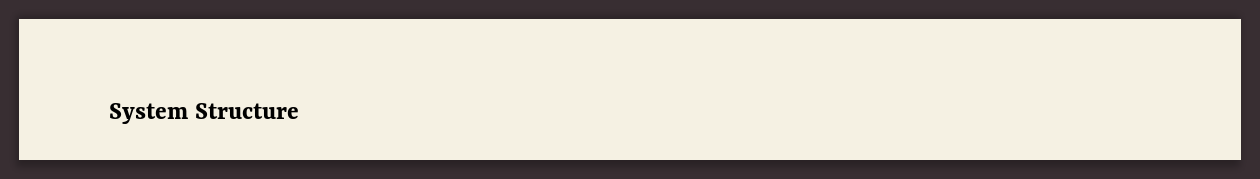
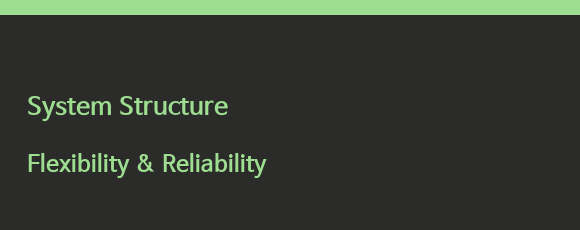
(300, 111) none -> [27,152,268,179] // Flexibility & Reliability

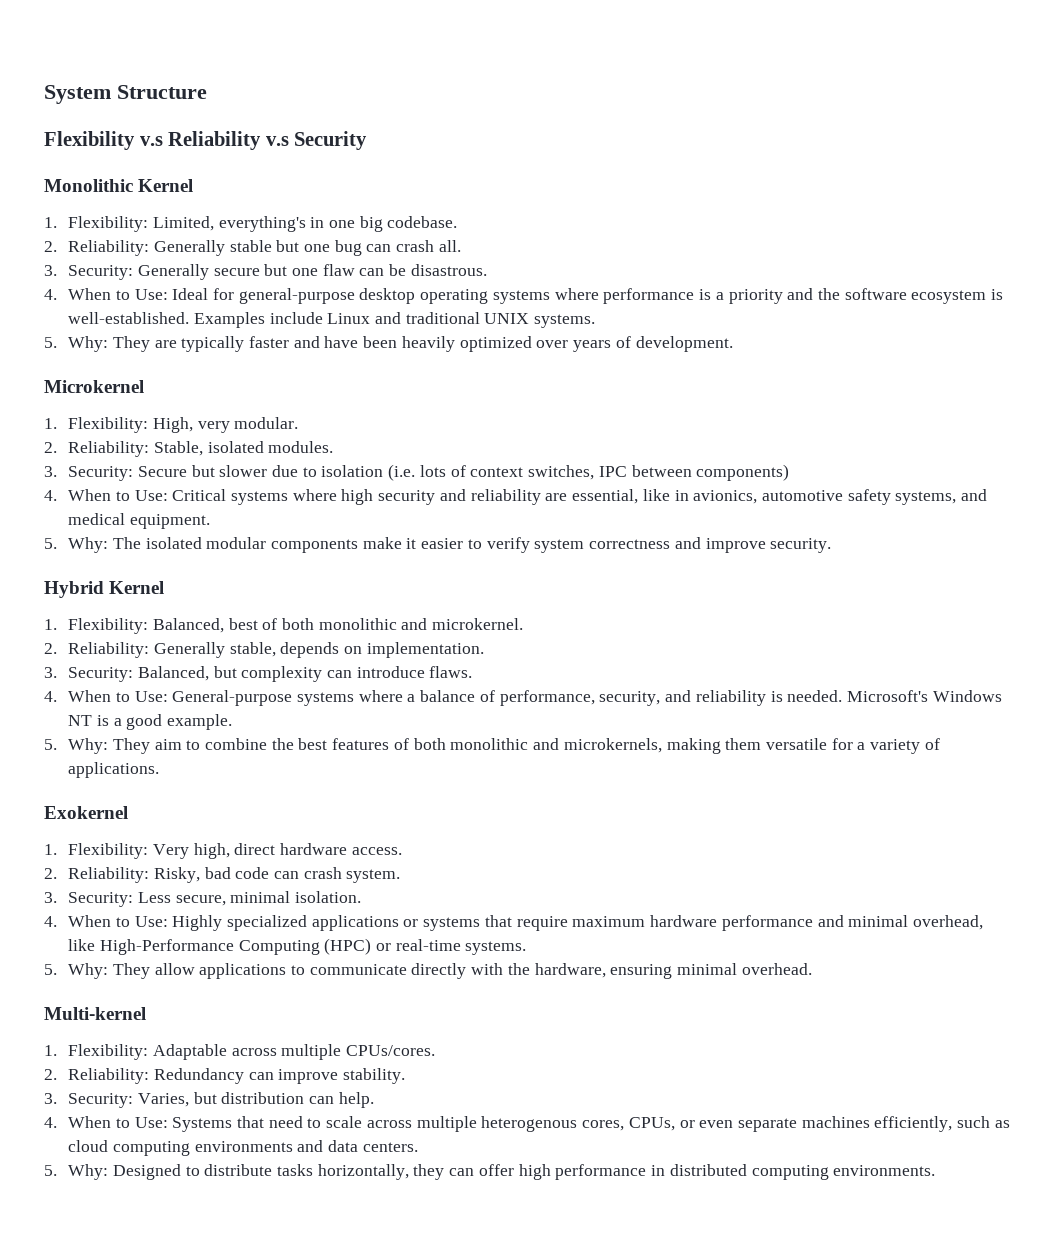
[135,152,268,179] & Reliability -> [139,131,368,150] [44,179,194,192] [44,216,458,232] [44,240,461,256] [44,264,487,280] [44,288,1004,304] [68,312,596,328] [44,336,733,352] [44,380,144,393] [44,417,299,433] [44,441,334,457] [44,464,790,481] [44,489,988,505] [68,513,210,529] [44,537,832,553] [44,581,165,598] [44,618,524,634] [44,642,484,658] [44,666,473,682] [44,690,1002,706] [68,714,232,730] [44,738,940,754] [68,762,160,778] [44,806,128,819] [44,843,402,859] [44,867,401,883] [44,891,361,907] [44,915,983,931] [68,938,527,955] [44,963,812,979] [44,1007,146,1020] [44,1044,435,1060] [44,1068,405,1084] [44,1092,374,1108] [44,1116,1010,1132] [68,1140,418,1156] [44,1164,936,1180] v.s Reliability v.s Security // Monolithic Kernel // 1. Flexibility: Limited, everything's in one big codebase. // 2. Reliability: Generally stable but one bug can crash all. // 3. Security: Generally secure but one flaw can be disastrous. // 4. When to Use: Ideal for general-purpose desktop operating systems where performance is a priority and the software ecosystem is well-established. Examples include Linux and traditional UNIX systems. // 5. Why: They are typically faster and have been heavily optimized over years of development. // Microkernel // 1. Flexibility: High, very modular. // 2. Reliability: Stable, isolated modules. // 3. Security: Secure but slower due to isolation (i.e. lots of context switches, IPC between components) // 4. When to Use: Critical systems where high security and reliability are essential, like in avionics, automotive safety systems, and medical equipment. // 5. Why: The isolated modular components make it easier to verify system correctness and improve security. // Hybrid Kernel // 1. Flexibility: Balanced, best of both monolithic and microkernel. // 2. Reliability: Generally stable, depends on implementation. // 3. Security: Balanced, but complexity can introduce flaws. // 4. When to Use: General-purpose systems where a balance of performance, security, and reliability is needed. Microsoft's Windows NT is a good example. // 5. Why: They aim to combine the best features of both monolithic and microkernels, making them versatile for a variety of applications. // Exokernel // 1. Flexibility: Very high, direct hardware access. // 2. Reliability: Risky, bad code can crash system. // 3. Security: Less secure, minimal isolation. // 4. When to Use: Highly specialized applications or systems that require maximum hardware performance and minimal overhead, like High-Performance Computing (HPC) or real-time systems. // 5. Why: They allow applications to communicate directly with the hardware, ensuring minimal overhead. // Multi-kernel // 1. Flexibility: Adaptable across multiple CPUs/cores. // 2. Reliability: Redundancy can improve stability. // 3. Security: Varies, but distribution can help. // 4. When to Use: Systems that need to scale across multiple heterogenous cores, CPUs, or even separate machines efficiently, such as cloud computing environments and data centers. // 5. Why: Designed to distribute tasks horizontally, they can offer high performance in distributed computing environments.

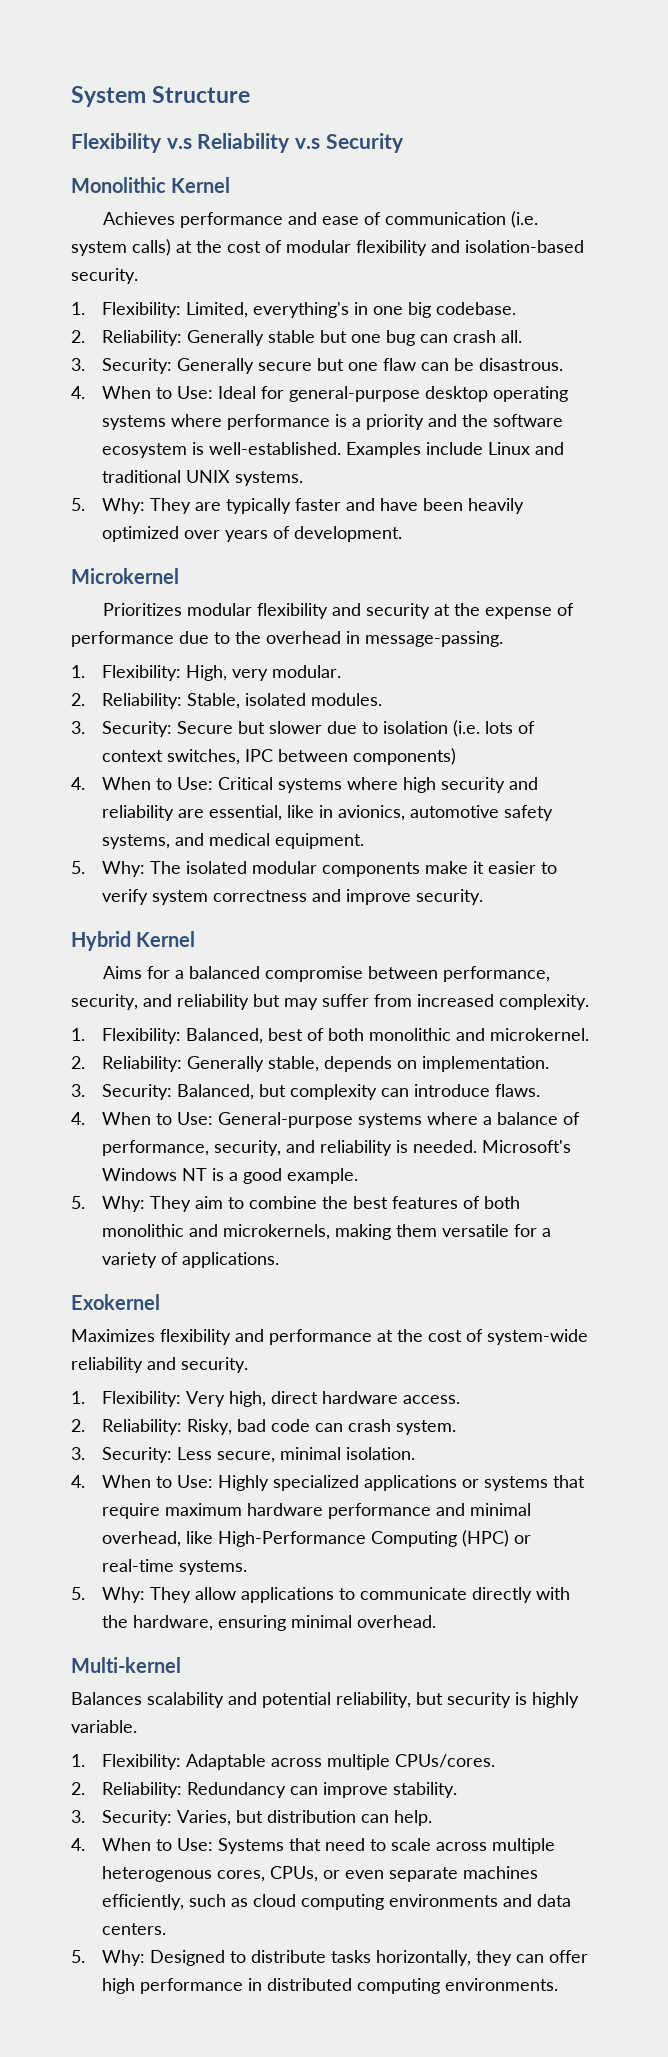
(194, 185) none -> [103,211,539,228] [71,239,584,256] [71,268,138,284] // Achieves performance and ease of communication (i.e. system calls) at the cost of modular flexibility and isolation-based security.
(144, 386) none -> [103,603,575,619] [71,631,503,647] // Prioritizes modular flexibility and security at the expense of performance due to the overhead in message-passing.
(165, 587) none -> [103,966,551,982] [71,994,589,1010] // Aims for a balanced compromise between performance, security, and reliability but may suffer from increased complexity.
(128, 812) none -> [71,1329,588,1345] [71,1357,248,1373] // Maximizes flexibility and performance at the cost of system-wide reliability and security.
(146, 1013) none -> [71,1692,579,1708] [71,1720,137,1733] // Balances scalability and potential reliability, but security is highly variable.

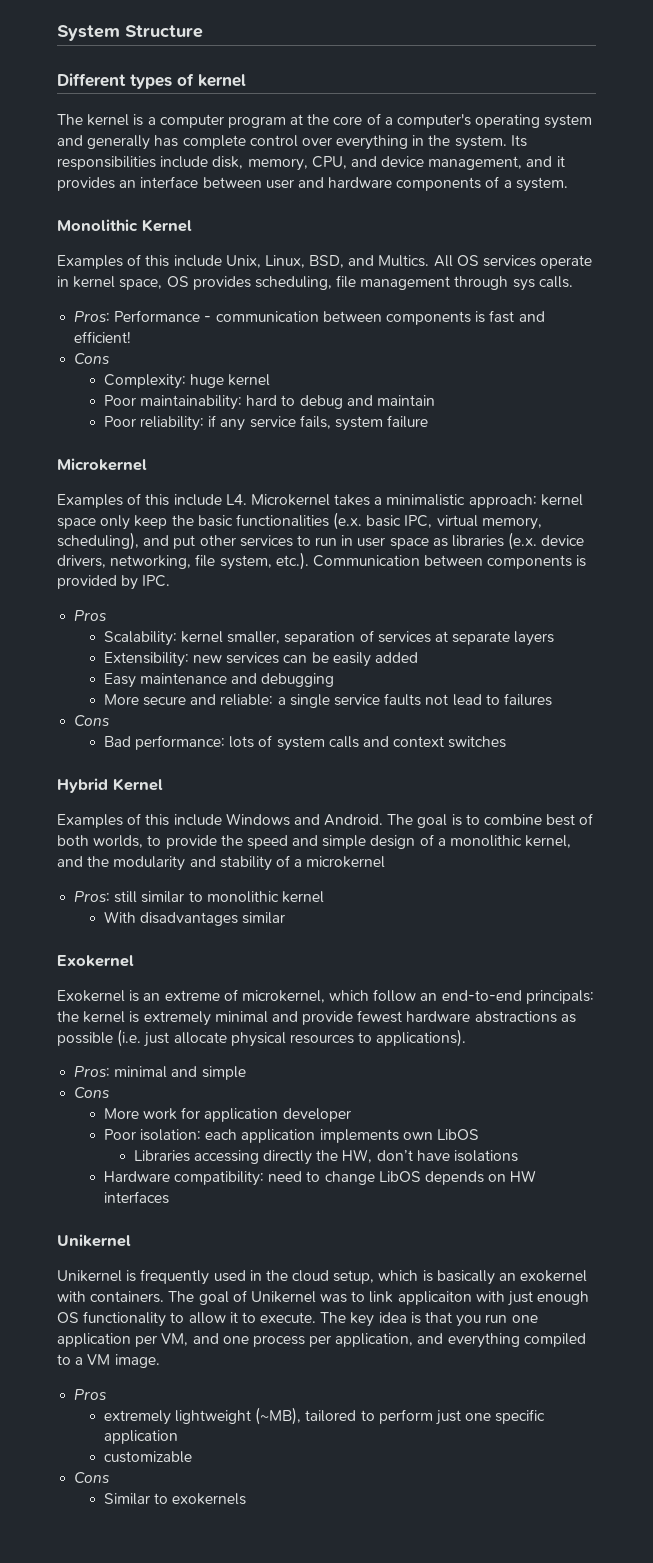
[71,133,404,153] [71,177,231,193] [103,211,539,228] [71,239,584,256] [71,268,138,284] [71,302,517,318] [71,330,523,346] [71,358,564,374] [71,386,569,402] [102,414,564,430] [102,442,565,458] [102,470,304,486] [71,498,525,514] [102,526,403,542] [71,568,179,584] [103,603,575,619] [71,631,503,647] [71,665,342,681] [71,693,383,709] [71,720,536,737] [102,748,457,765] [71,777,539,793] [102,805,554,821] [102,833,365,849] [71,861,558,877] [102,889,484,905] [71,931,196,951] [103,966,551,982] [71,994,589,1010] [71,1028,590,1044] [71,1056,550,1072] [71,1084,541,1100] [71,1112,581,1128] [102,1140,572,1156] [102,1168,359,1184] [71,1196,521,1212] [102,1224,552,1240] [102,1252,280,1268] [71,1294,160,1310] [71,1329,588,1345] [71,1357,248,1373] [71,1391,461,1407] [71,1419,457,1435] [71,1447,416,1463] [71,1475,586,1491] [102,1503,532,1519] [102,1530,532,1547] [102,1559,248,1575] [71,1587,571,1603] [102,1615,437,1631] [71,1657,181,1673] [71,1692,579,1708] [71,1720,137,1733] [71,1754,496,1770] [71,1782,458,1798] [71,1810,433,1826] [71,1838,556,1854] [102,1866,539,1882] [102,1894,572,1910] [102,1923,167,1935] [71,1950,589,1966] [102,1978,559,1994] Flexibility v.s Reliability v.s Security // Monolithic Kernel // Achieves performance and ease of communication (i.e. system calls) at the cost of modular flexibility and isolation-based security. // 1. Flexibility: Limited, everything's in one big codebase. // 2. Reliability: Generally stable but one bug can crash all. // 3. Security: Generally secure but one flaw can be disastrous. // 4. When to Use: Ideal for general-purpose desktop operating systems where performance is a priority and the software ecosystem is well-established. Examples include Linux and traditional UNIX systems. // 5. Why: They are typically faster and have been heavily optimized over years of development. // Microkernel // Prioritizes modular flexibility and security at the expense of performance due to the overhead in message-passing. // 1. Flexibility: High, very modular. // 2. Reliability: Stable, isolated modules. // 3. Security: Secure but slower due to isolation (i.e. lots of context switches, IPC between components) // 4. When to Use: Critical systems where high security and reliability are essential, like in avionics, automotive safety systems, and medical equipment. // 5. Why: The isolated modular components make it easier to verify system correctness and improve security. // Hybrid Kernel // Aims for a balanced compromise between performance, security, and reliability but may suffer from increased complexity. // 1. Flexibility: Balanced, best of both monolithic and microkernel. // 2. Reliability: Generally stable, depends on implementation. // 3. Security: Balanced, but complexity can introduce flaws. // 4. When to Use: General-purpose systems where a balance of performance, security, and reliability is needed. Microsoft's Windows NT is a good example. // 5. Why: They aim to combine the best features of both monolithic and microkernels, making them versatile for a variety of applications. // Exokernel // Maximizes flexibility and performance at the cost of system-wide reliability and security. // 1. Flexibility: Very high, direct hardware access. // 2. Reliability: Risky, bad code can crash system. // 3. Security: Less secure, minimal isolation. // 4. When to Use: Highly specialized applications or systems that require maximum hardware performance and minimal overhead, like High-Performance Computing (HPC) or real-time systems. // 5. Why: They allow applications to communicate directly with the hardware, ensuring minimal overhead. // Multi-kernel // Balances scalability and potential reliability, but security is highly variable. // 1. Flexibility: Adaptable across multiple CPUs/cores. // 2. Reliability: Redundancy can improve stability. // 3. Security: Varies, but distribution can help. // 4. When to Use: Systems that need to scale across multiple heterogenous cores, CPUs, or even separate machines efficiently, such as cloud computing environments and data centers. // 5. Why: Designed to distribute tasks horizontally, they can offer high performance in distributed computing environments. -> [57,73,246,89] [57,113,593,129] [57,135,527,150] [57,156,565,171] [57,176,568,192] [57,219,192,232] [57,254,593,269] [57,275,573,291] [74,310,545,325] [74,331,132,343] [74,353,111,364] [103,374,271,389] [103,395,435,410] [103,415,429,431] [57,458,147,471] [57,493,583,508] [57,512,542,530] [57,532,585,550] [57,552,587,570] [57,575,171,590] [74,610,108,621] [103,630,555,646] [103,652,418,667] [103,673,335,688] [103,693,552,708] [74,715,111,726] [103,735,507,751] [57,778,163,793] [57,813,594,828] [57,834,572,849] [57,855,386,871] [74,891,324,903] [103,911,286,926] [57,955,134,967] [57,989,594,1004] [57,1010,576,1026] [57,1029,467,1047] [74,1066,246,1080] [74,1087,111,1098] [103,1107,351,1122] [103,1129,479,1143] [133,1149,518,1165] [103,1170,537,1186] [103,1191,169,1204] [57,1234,131,1247] [57,1269,588,1285] [57,1290,590,1306] [57,1311,538,1327] [57,1333,586,1348] [57,1354,160,1368] [74,1389,108,1400] [103,1407,546,1425] [103,1430,178,1444] [103,1451,192,1463] [74,1472,111,1483] [103,1493,247,1505] Different types of kernel // The kernel is a computer program at the core of a computer's operating system and generally has complete control over everything in the system. Its responsibilities include disk, memory, CPU, and device management, and it provides an interface between user and hardware components of a system. // Monolithic Kernel // Examples of this include Unix, Linux, BSD, and Multics. All OS services operate in kernel space, OS provides scheduling, file management through sys calls. // Pros: Performance - communication between components is fast and efficient! // Cons // Complexity: huge kernel // Poor maintainability: hard to debug and maintain // Poor reliability: if any service fails, system failure // Microkernel // Examples of this include L4. Microkernel takes a minimalistic approach: kernel space only keep the basic functionalities (e.x. basic IPC, virtual memory, scheduling), and put other services to run in user space as libraries (e.x. device drivers, networking, file system, etc.). Communication between components is provided by IPC. // Pros // Scalability: kernel smaller, separation of services at separate layers // Extensibility: new services can be easily added // Easy maintenance and debugging // More secure and reliable: a single service faults not lead to failures // Cons // Bad performance: lots of system calls and context switches // Hybrid Kernel // Examples of this include Windows and Android. The goal is to combine best of both worlds, to provide the speed and simple design of a monolithic kernel, and the modularity and stability of a microkernel // Pros: still similar to monolithic kernel // With disadvantages similar // Exokernel // Exokernel is an extreme of microkernel, which follow an end-to-end principals: the kernel is extremely minimal and provide fewest hardware abstractions as possible (i.e. just allocate physical resources to applications). // Pros: minimal and simple // Cons // More work for application developer // Poor isolation: each application implements own LibOS // Libraries accessing directly the HW, don’t have isolations // Hardware compatibility: need to change LibOS depends on HW interfaces // Unikernel // Unikernel is frequently used in the cloud setup, which is basically an exokernel with containers. The goal of Unikernel was to link applicaiton with just enough OS functionality to allow it to execute. The key idea is that you run one application per VM, and one process per application, and everything compiled to a VM image. // Pros // extremely lightweight (~MB), tailored to perform just one specific application // customizable // Cons // Similar to exokernels

